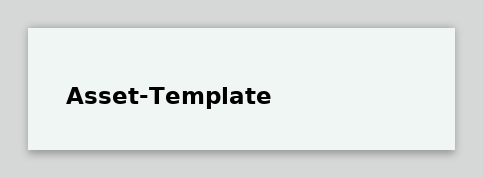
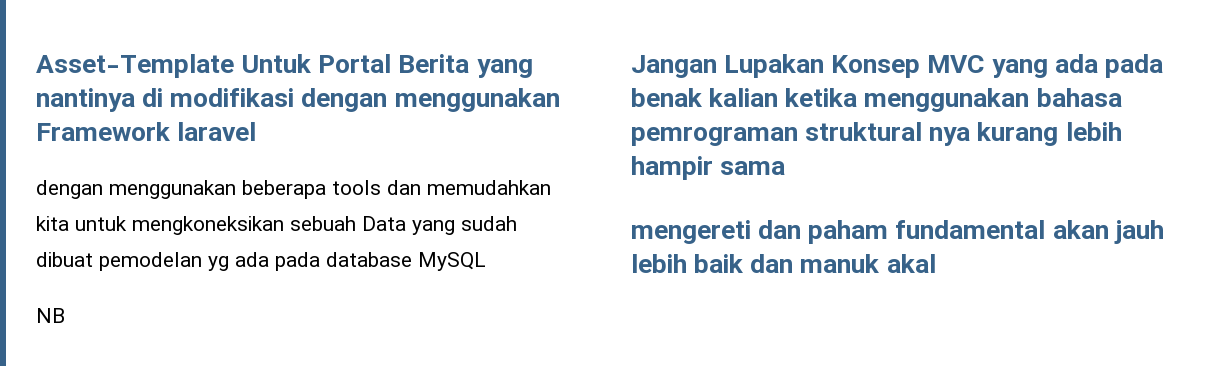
(272, 98) none -> [241,54,533,78] [36,88,560,112] [36,122,257,141] [36,180,551,199] [36,216,517,235] [36,252,486,271] [36,308,65,323] [631,54,1163,78] [631,88,1122,112] [631,122,1122,146] [631,156,786,180] [631,220,1164,244] [631,254,936,273] Untuk Portal Berita yang nantinya di modifikasi dengan menggunakan Framework laravel // dengan menggunakan beberapa tools dan memudahkan kita untuk mengkoneksikan sebuah Data yang sudah dibuat pemodelan yg ada pada database MySQL // NB // Jangan Lupakan Konsep MVC yang ada pada benak kalian ketika menggunakan bahasa pemrograman struktural nya kurang lebih hampir sama // mengereti dan paham fundamental akan jauh lebih baik dan manuk akal

